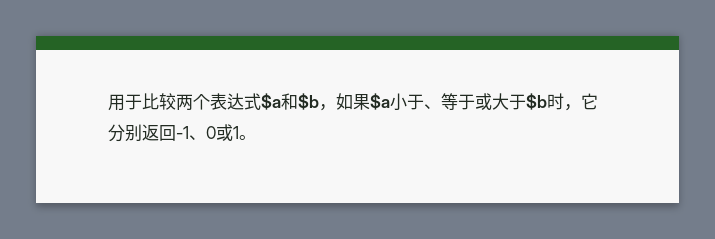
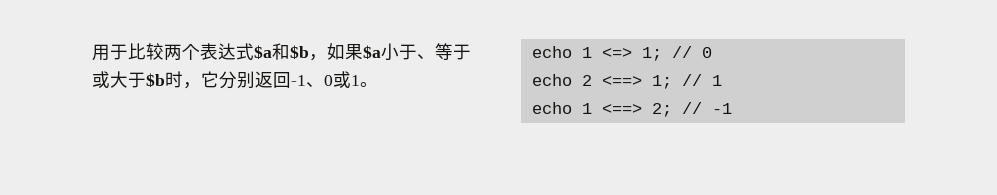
(256, 137) none -> [531,46,712,61] [531,74,722,89] [531,102,732,117] // echo 1 <=> 1; // 0 // echo 2 <==> 1; // 1 // echo 1 <==> 2; // -1

